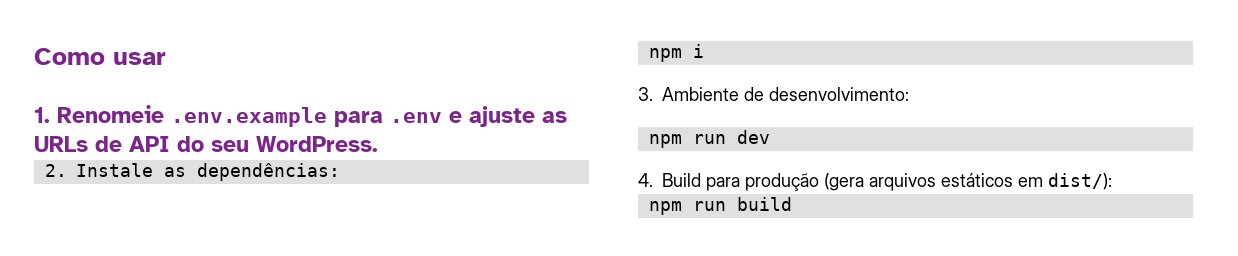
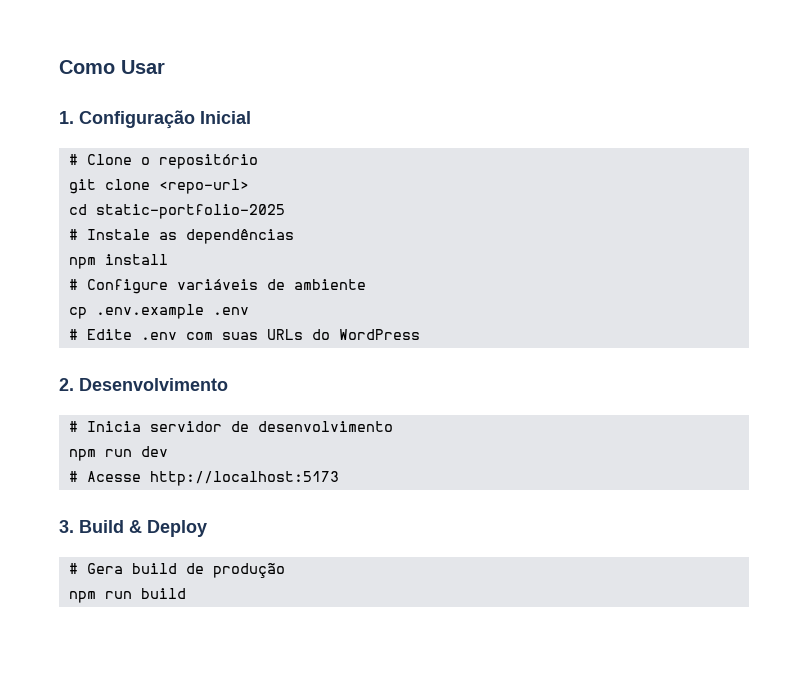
[113,52,166,65] usar -> [121,60,165,74] Usar
[57,105,567,127] [34,136,378,152] [44,164,67,177] Renomeie .env.example para .env e ajuste as URLs de API do seu WordPress. // 2. -> [79,110,251,129] [69,154,259,169] [69,179,250,194] [69,204,286,219] [69,229,79,240] Configuração Inicial // # Clone o repositório // git clone <repo-url> // cd static-portfolio-2025 // #
[196,163,340,181] [648,44,704,62] [638,87,909,101] [648,130,770,148] [638,173,1112,191] dependências: // npm i // 3. Ambiente de desenvolvimento: // npm run dev // 4. Build para produção (gera arquivos estáticos em dist/): -> [186,229,295,244] [69,254,169,269] [69,279,367,294] [69,304,250,319] [69,329,421,340] [59,378,228,391] [69,421,394,432] [69,446,169,461] [69,471,340,486] [59,520,207,537] [69,563,286,578] dependências // npm install // # Configure variáveis de ambiente // cp .env.example .env // # Edite .env com suas URLs do WordPress // 2. Desenvolvimento // # Inicia servidor de desenvolvimento // npm run dev // # Acesse http://localhost:5173 // 3. Build & Deploy // # Gera build de produção

